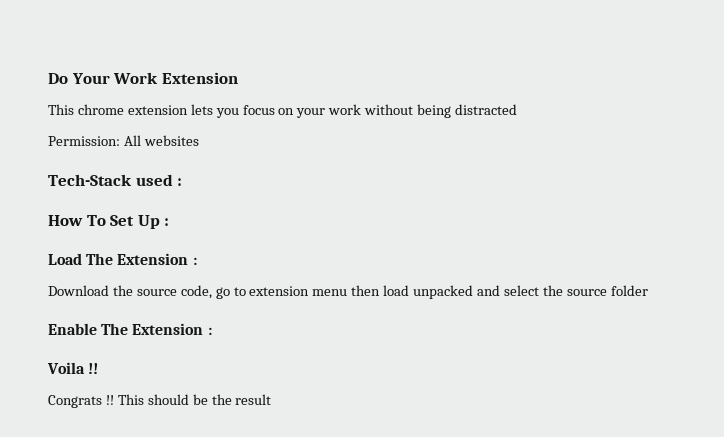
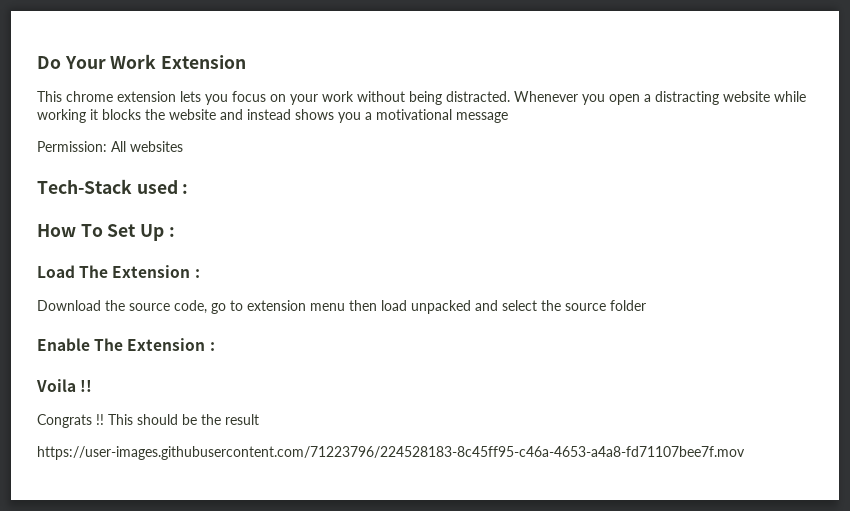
[455,104,518,115] distracted -> [446,91,806,105] [37,109,508,123] distracted. Whenever you open a distracting website while working it blocks the website and instead shows you a motivational message
(272, 399) none -> [37,446,745,460] // https://user-images.githubusercontent.com/71223796/224528183-8c45ff95-c46a-4653-a4a8-fd71107bee7f.mov

